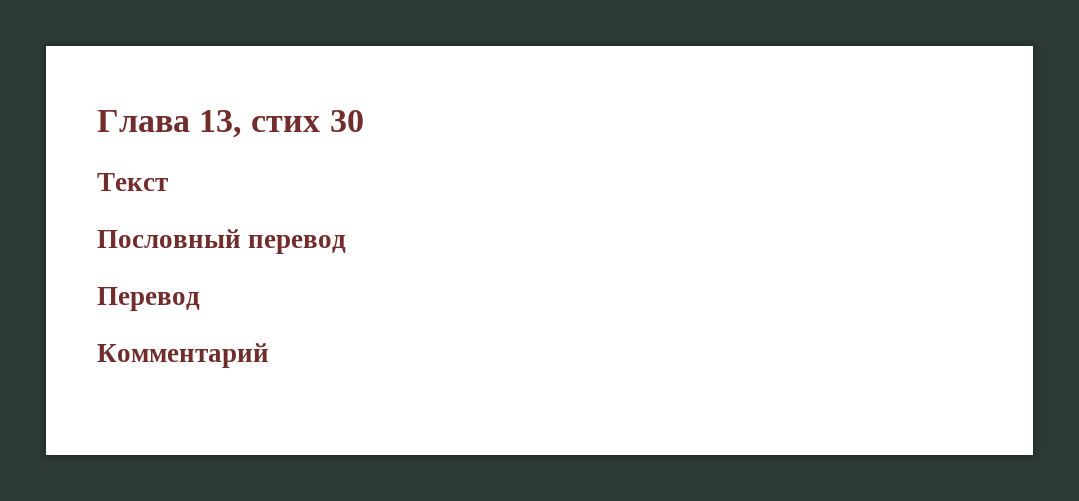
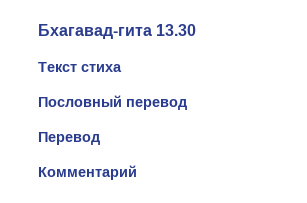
[97,110,364,138] Глава 13, стих 30 -> [38,24,197,39] Бхагавад-гита 13.30
(168, 182) none -> [81,64,122,72] стиха

